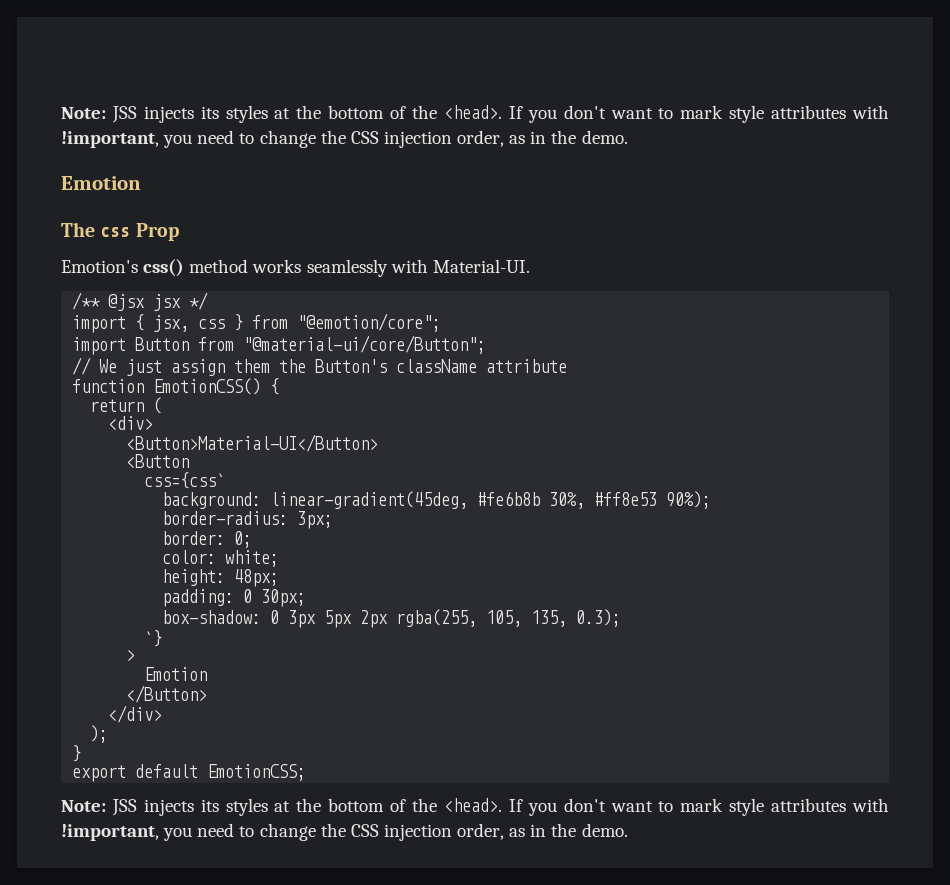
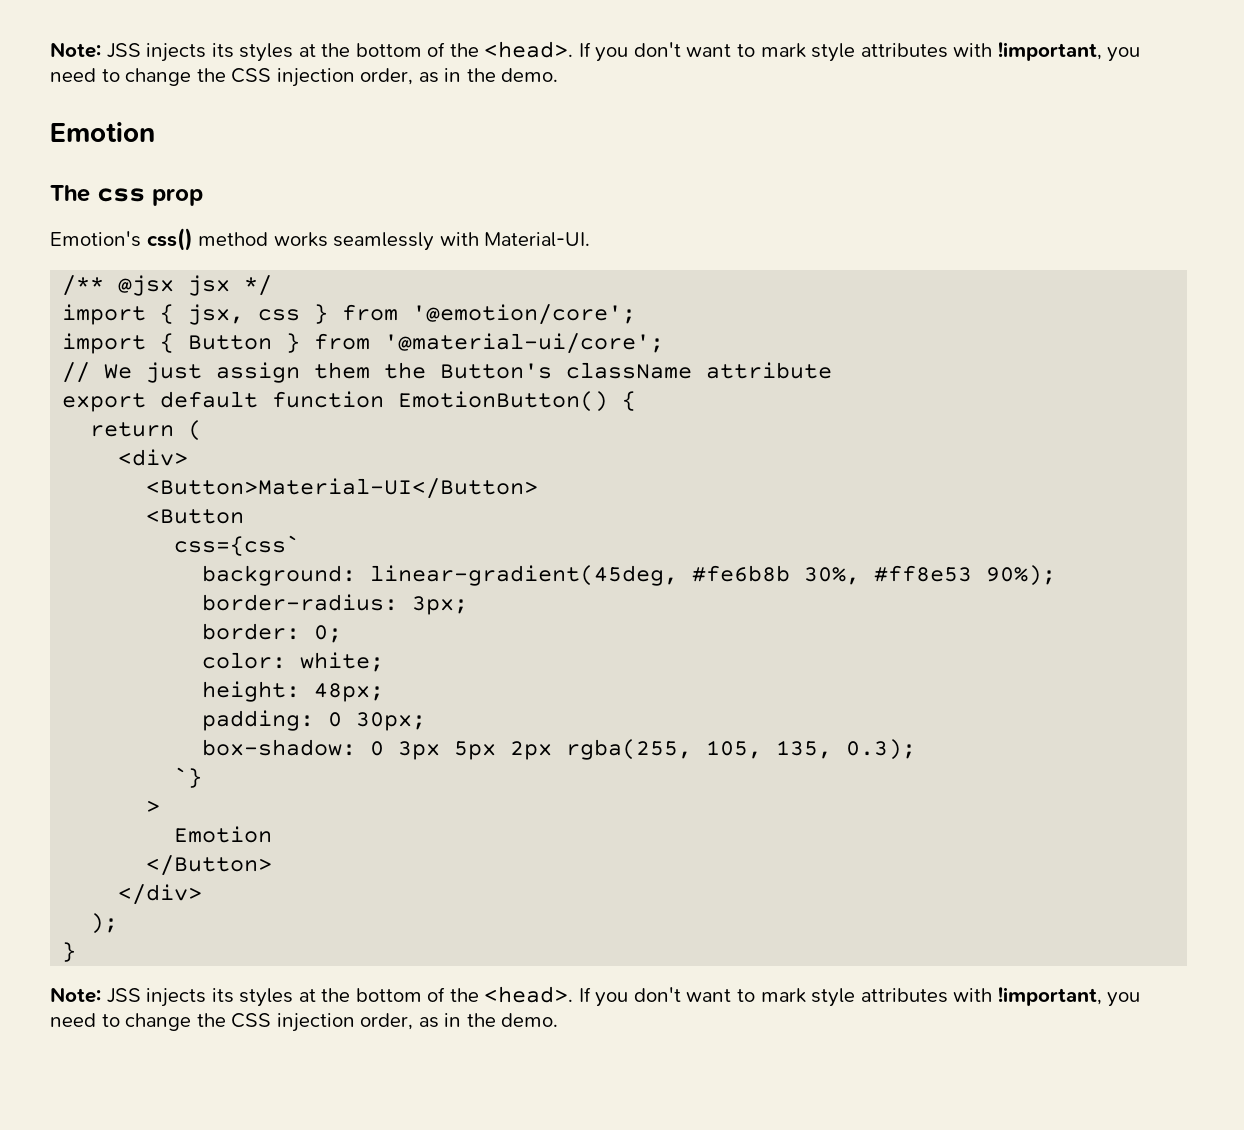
[135,223,179,241] Prop -> [152,188,203,206] prop
[297,313,442,332] [72,335,487,355] "@emotion/core"; // import Button from "@material-ui/core/Button"; -> [412,304,637,325] [62,333,665,354] '@emotion/core'; // import { Button } from '@material-ui/core';
[72,378,262,395] function EmotionCSS() -> [62,391,609,412] export default function EmotionButton()
[72,764,307,782] // export default EmotionCSS; -> (77, 952) none

